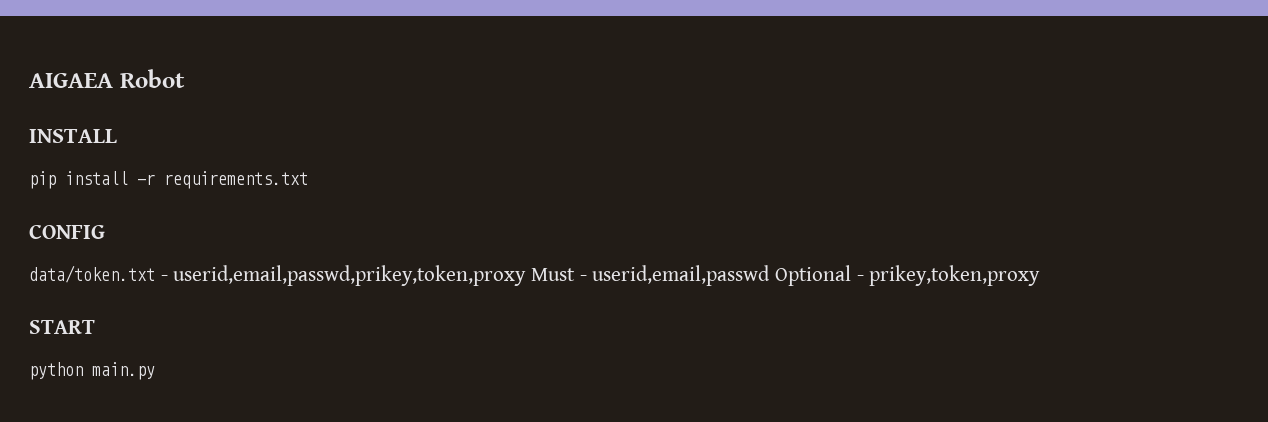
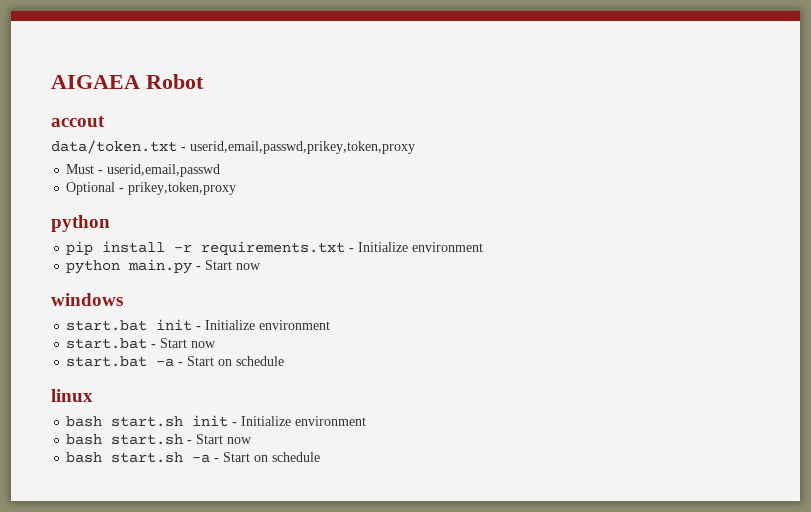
[29,129,117,143] [29,171,308,189] [29,224,105,239] [29,265,1041,286] [29,320,95,334] [29,362,155,380] INSTALL // pip install -r requirements.txt // CONFIG // data/token.txt - userid,email,passwd,prikey,token,proxy Must - userid,email,passwd Optional - prikey,token,proxy // START // python main.py -> [51,116,105,127] [51,140,415,154] [66,164,221,177] [66,182,237,195] [51,215,110,232] [66,241,484,255] [66,259,262,274] [51,293,123,306] [66,319,331,331] [66,338,217,349] [66,356,285,367] [51,389,93,402] [66,415,367,427] [66,434,253,445] [66,452,321,463] accout // data/token.txt - userid,email,passwd,prikey,token,proxy // Must - userid,email,passwd // Optional - prikey,token,proxy // python // pip install -r requirements.txt - Initialize environment // python main.py - Start now // windows // start.bat init - Initialize environment // start.bat - Start now // start.bat -a - Start on schedule // linux // bash start.sh init - Initialize environment // bash start.sh - Start now // bash start.sh -a - Start on schedule

